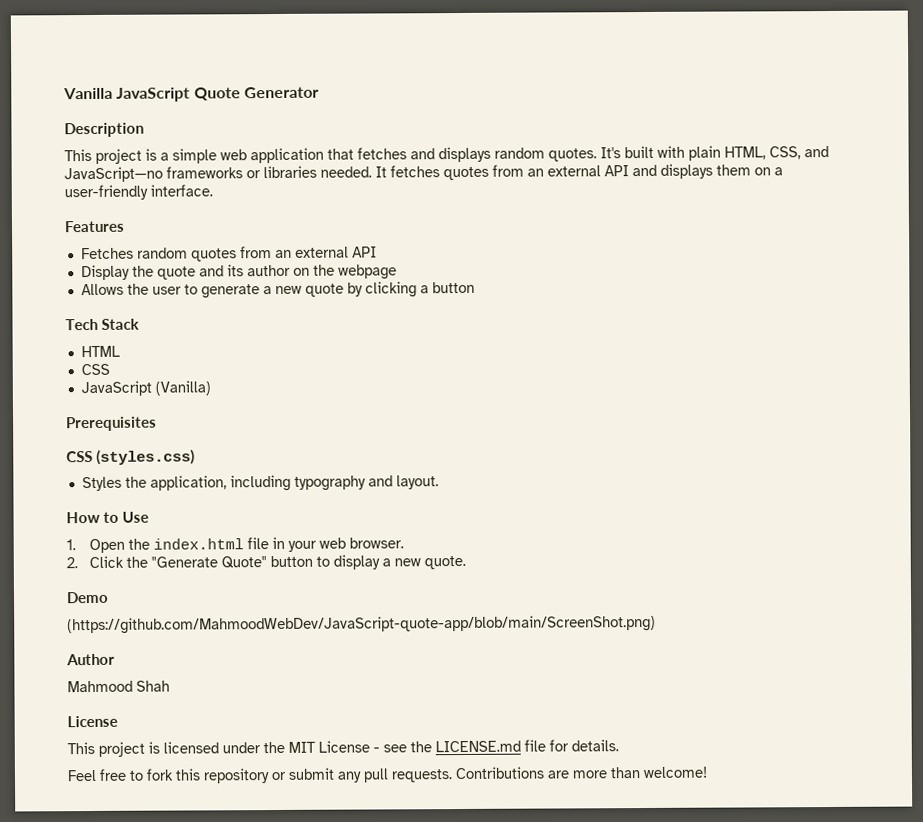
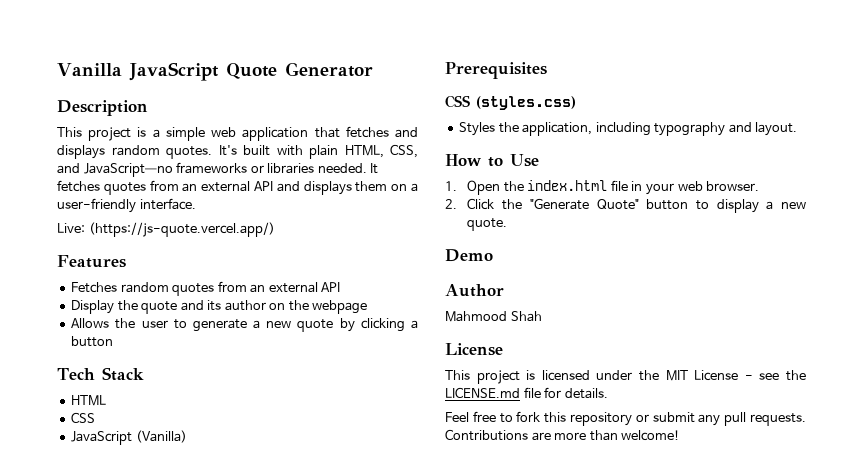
(213, 190) none -> [57,222,275,237] // Live: (https://js-quote.vercel.app/)
[67,614,656,635] // (https://github.com/MahmoodWebDev/JavaScript-quote-app/blob/main/ScreenShot.png) -> (493, 255) none

